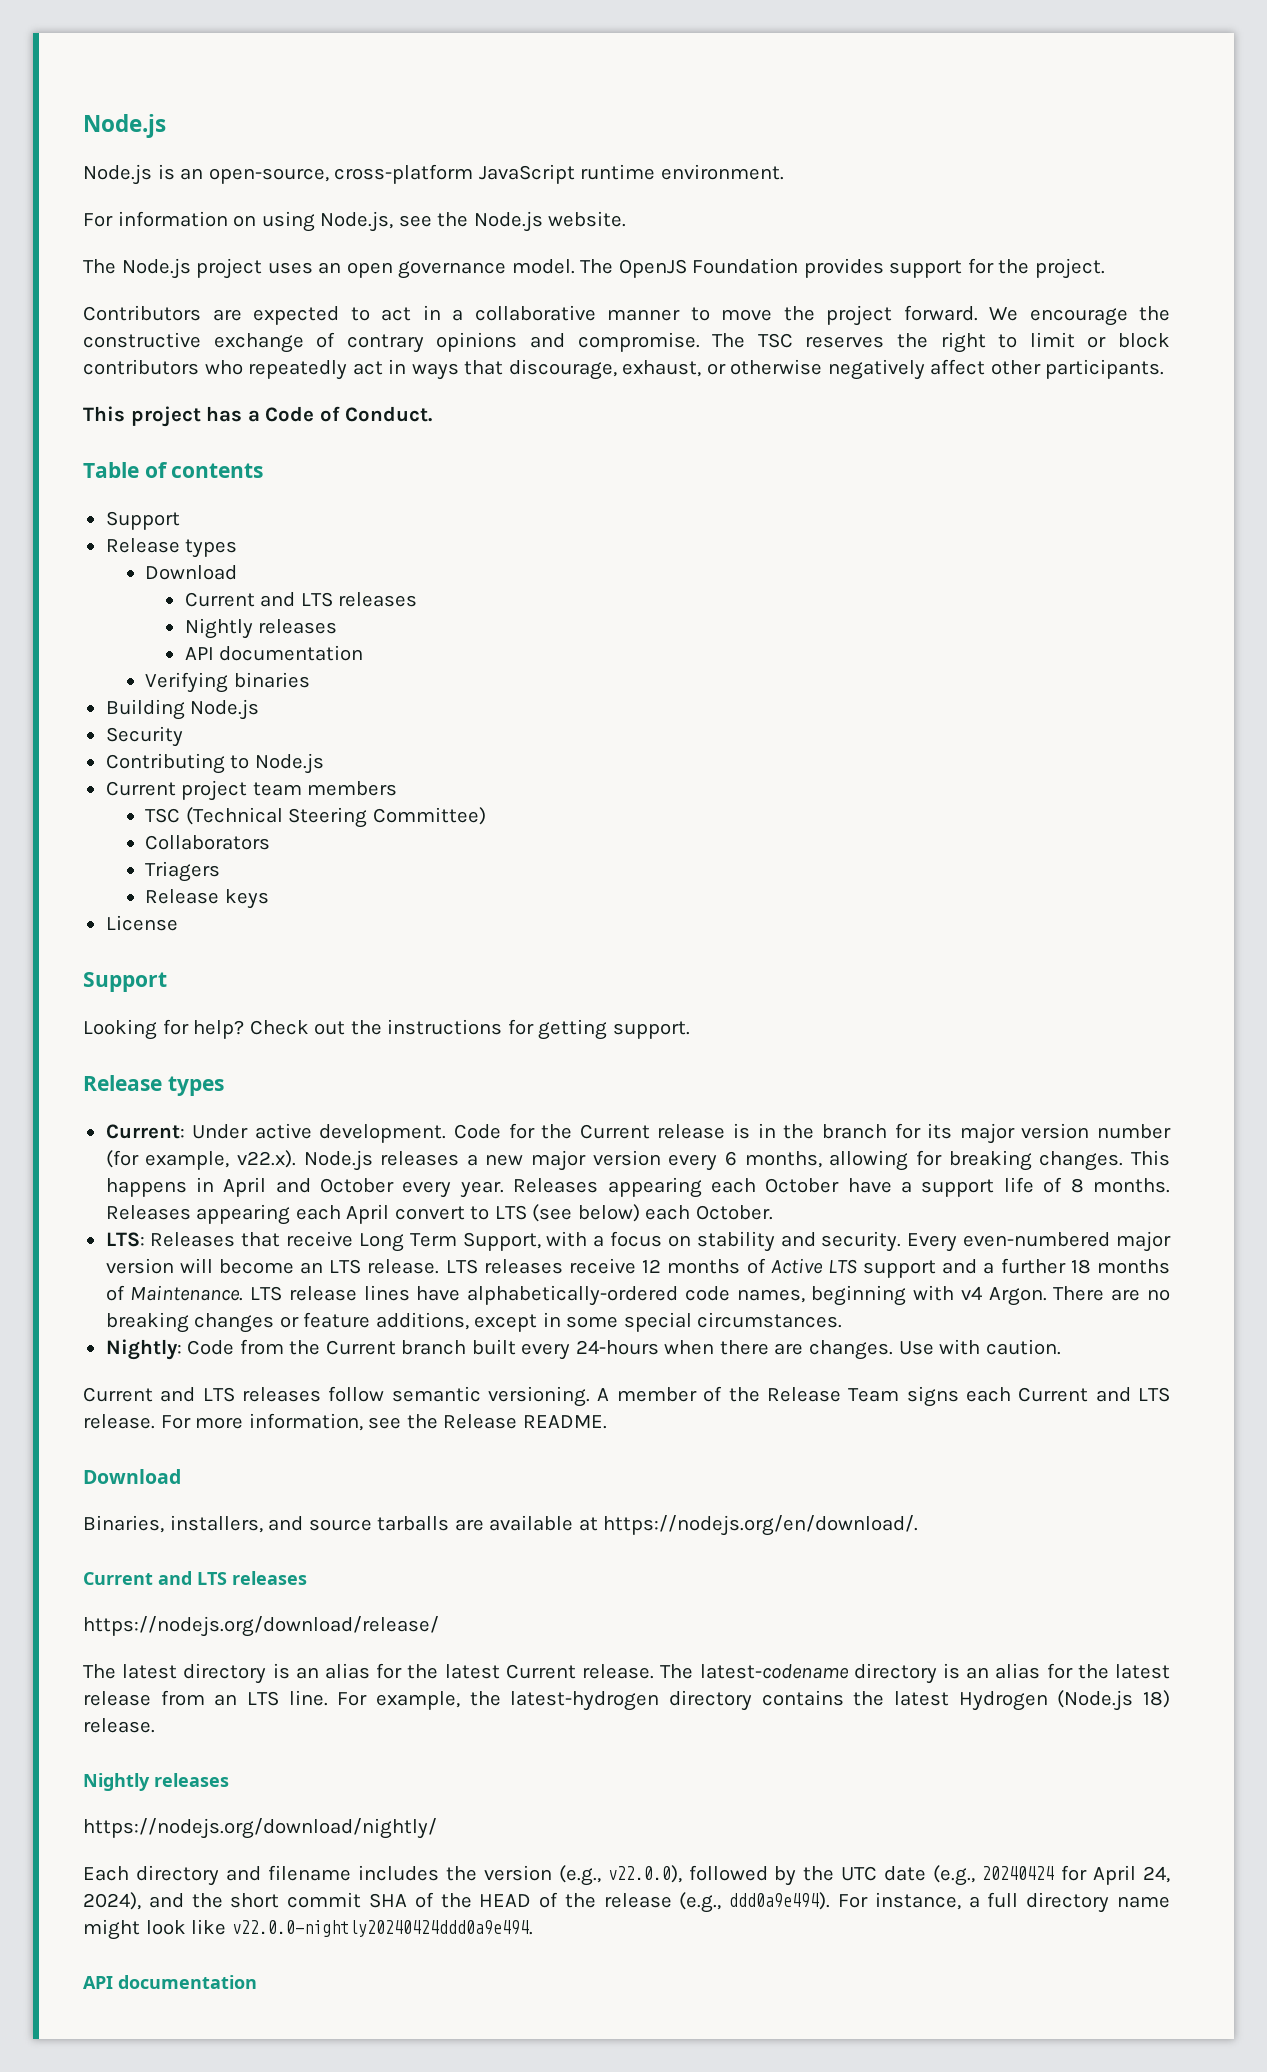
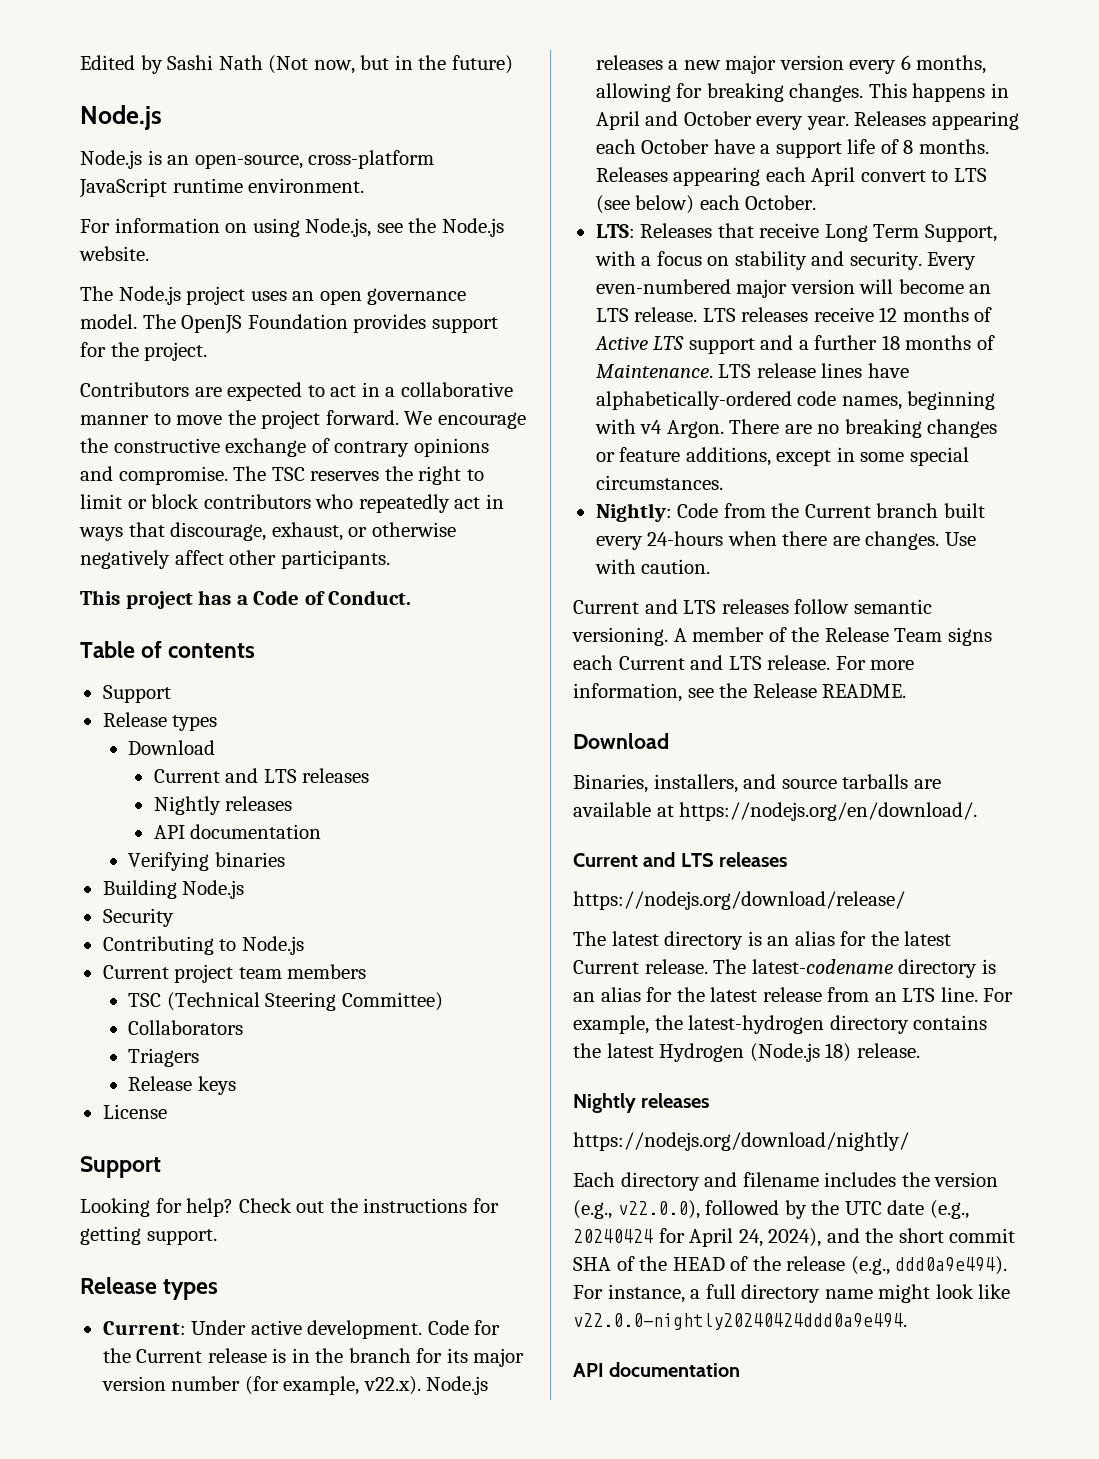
(83, 126) none -> [80,55,513,74] Edited by Sashi Nath (Not now, but in the future) //

